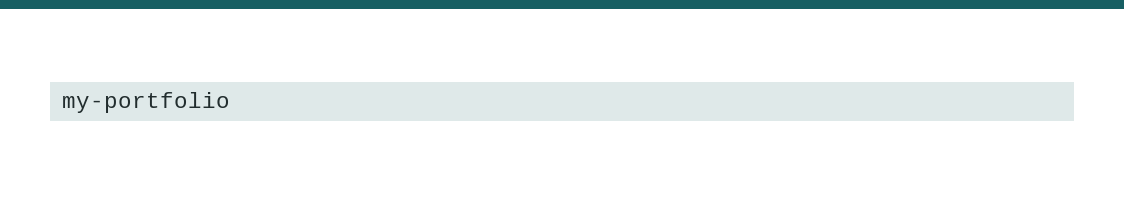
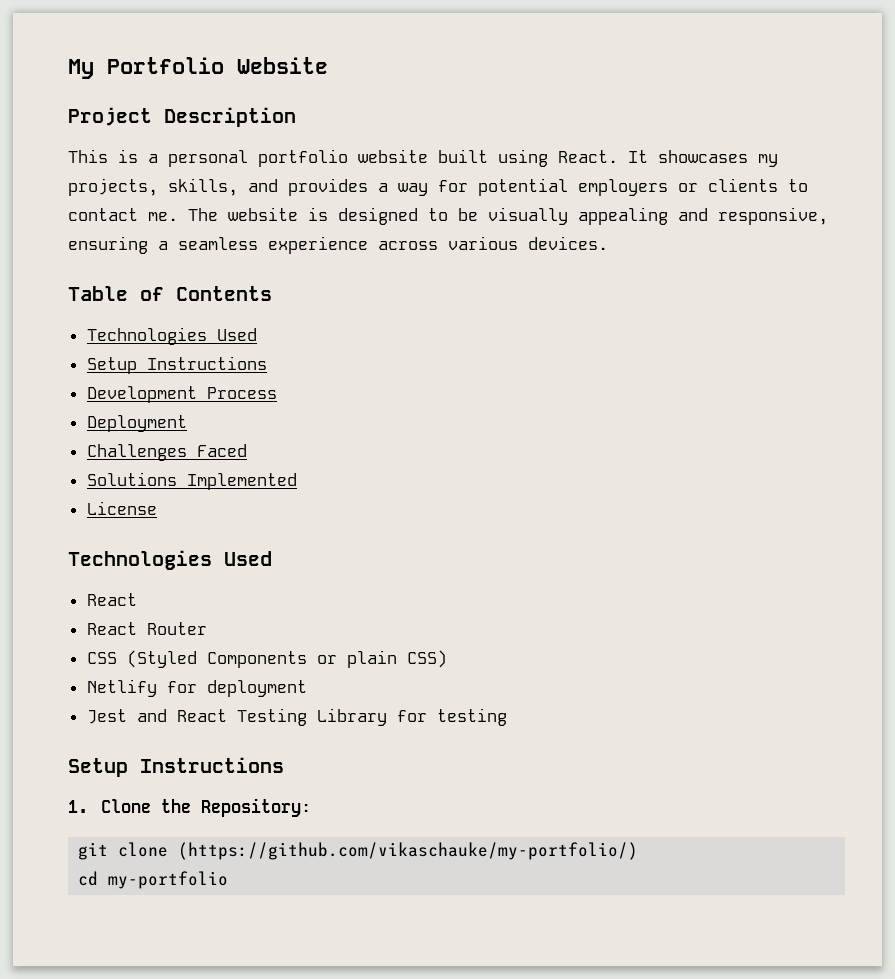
(62, 102) none -> [68,57,328,79] [68,107,296,127] [68,149,778,167] [68,178,808,196] [68,207,828,225] [68,236,608,254] [68,286,272,301] [86,327,257,345] [86,356,267,374] [86,386,277,403] [86,415,187,432] [86,444,247,461] [86,472,297,490] [86,501,157,515] [68,550,272,570] [86,593,137,606] [86,622,207,635] [86,650,447,668] [86,679,307,697] [86,708,507,726] [68,757,284,777] [68,798,312,817] [78,842,639,860] [78,871,99,886] My Portfolio Website // Project Description // This is a personal portfolio website built using React. It showcases my projects, skills, and provides a way for potential employers or clients to contact me. The website is designed to be visually appealing and responsive, ensuring a seamless experience across various devices. // Table of Contents // Technologies Used // Setup Instructions // Development Process // Deployment // Challenges Faced // Solutions Implemented // License // Technologies Used // React // React Router // CSS (Styled Components or plain CSS) // Netlify for deployment // Jest and React Testing Library for testing // Setup Instructions // 1. Clone the Repository: // git clone (https://github.com/vikaschauke/my-portfolio/) // cd

